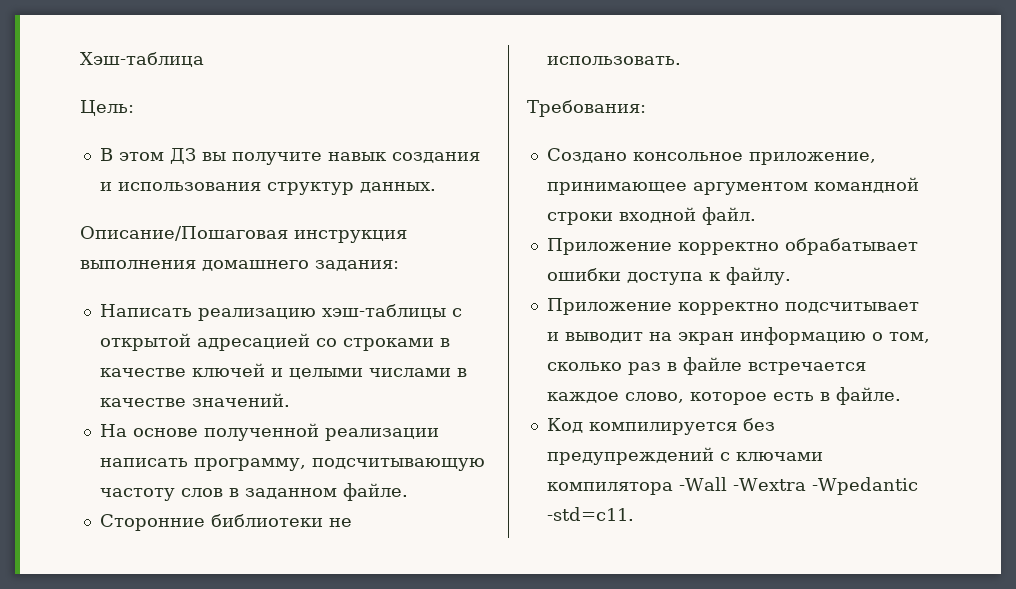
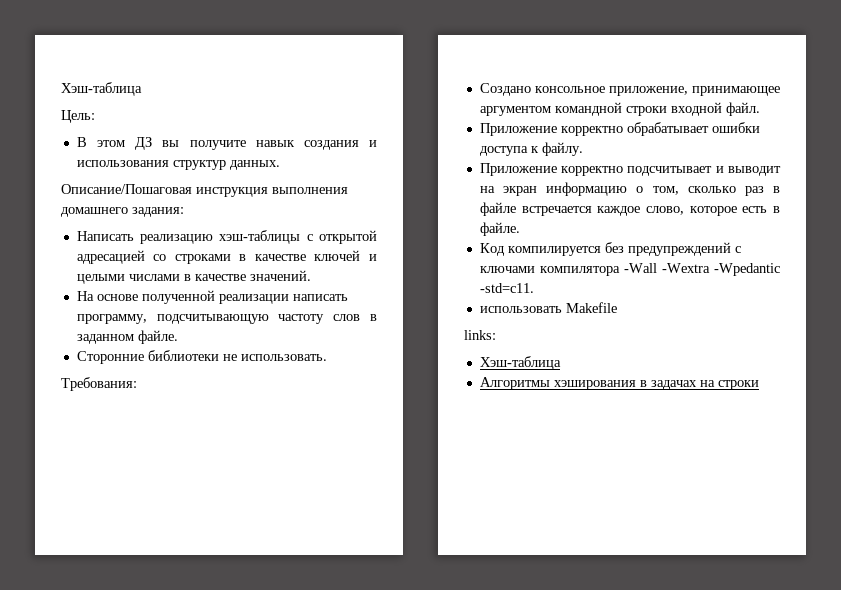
(634, 514) none -> [479,302,617,313] [464,330,496,340] [479,356,561,370] [479,377,759,390] // использовать Makefile // links: // Хэш-таблица // Алгоритмы хэширования в задачах на строки

